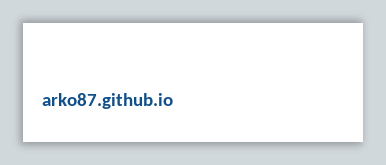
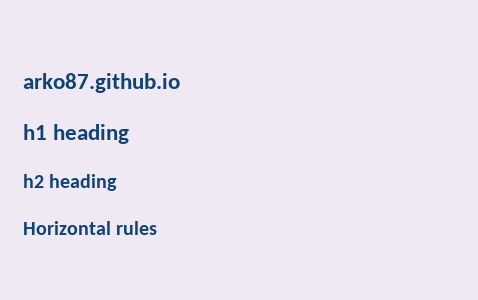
(173, 101) none -> [23,124,130,144] [23,174,118,191] [23,221,158,235] // h1 heading // h2 heading // Horizontal rules

